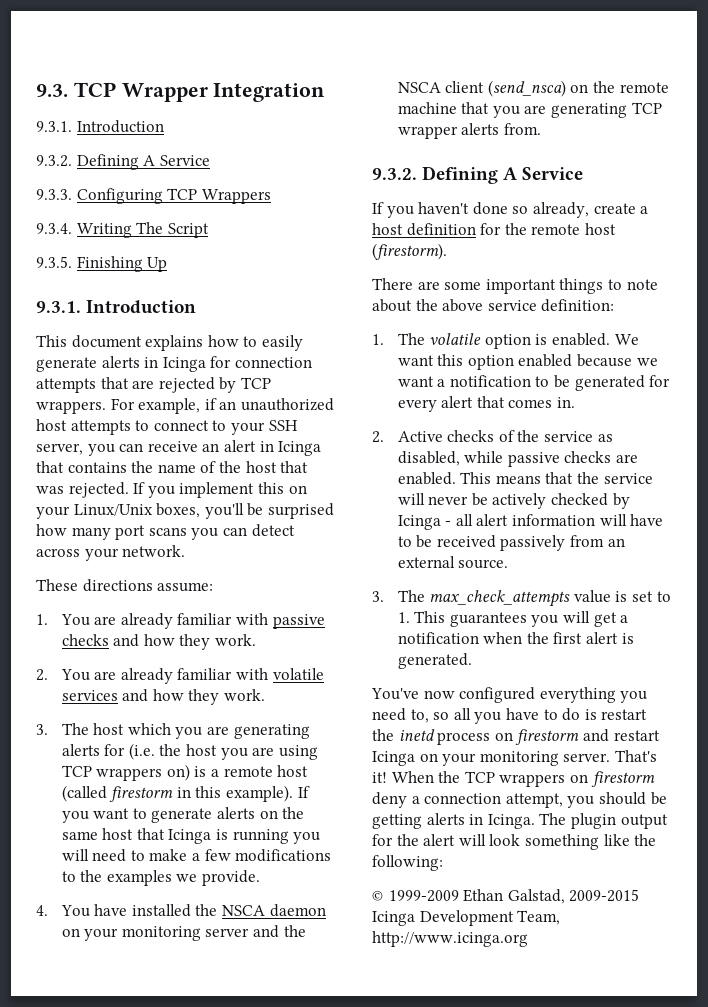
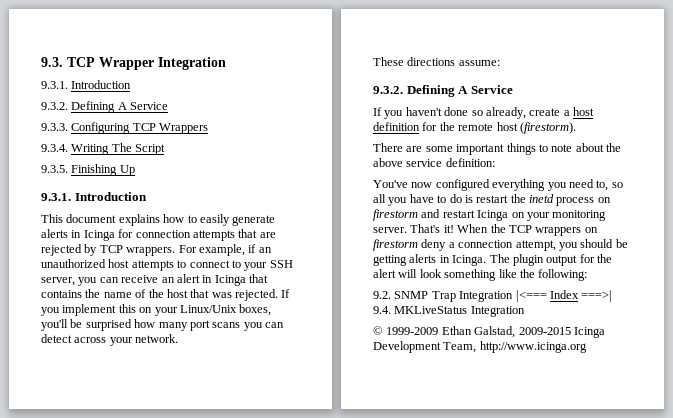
[36,613,325,629] [61,634,257,650] [36,668,324,684] [61,689,266,705] [36,723,310,739] [61,743,318,760] [61,764,309,781] [61,785,310,802] [61,807,305,823] [61,828,321,844] [61,849,332,862] [61,870,261,886] [36,904,326,917] [61,925,306,941] [397,80,669,97] [397,102,662,118] [397,123,541,139] // 1. You are already familiar with passive checks and how they work. // 2. You are already familiar with volatile services and how they work. // 3. The host which you are generating alerts for (i.e. the host you are using TCP wrappers on) is a remote host (called firestorm in this example). If you want to generate alerts on the same host that Icinga is running you will need to make a few modifications to the examples we provide. // 4. You have installed the NSCA daemon on your monitoring server and the NSCA client (send_nsca) on the remote machine that you are generating TCP wrapper alerts from. -> (500, 63) none
[372,333,639,349] [397,354,658,370] [397,375,671,391] [397,396,576,412] [372,430,613,443] [397,451,639,467] [397,472,653,485] [397,493,630,509] [397,514,664,530] [397,535,625,551] [397,556,509,569] [372,590,671,607] [397,611,629,627] [397,632,634,644] [397,653,472,669] // 1. The volatile option is enabled. We want this option enabled because we want a notification to be generated for every alert that comes in. // 2. Active checks of the service as disabled, while passive checks are enabled. This means that the service will never be actively checked by Icinga - all alert information will have to be received passively from an external source. // 3. The max_check_attempts value is set to 1. This guarantees you will get a notification when the first alert is generated. -> (495, 162) none
(443, 863) none -> [373,290,613,302] [373,306,525,317] // 9.2. SNMP Trap Integration |<=== Index ===>| 9.4. MKLiveStatus Integration

